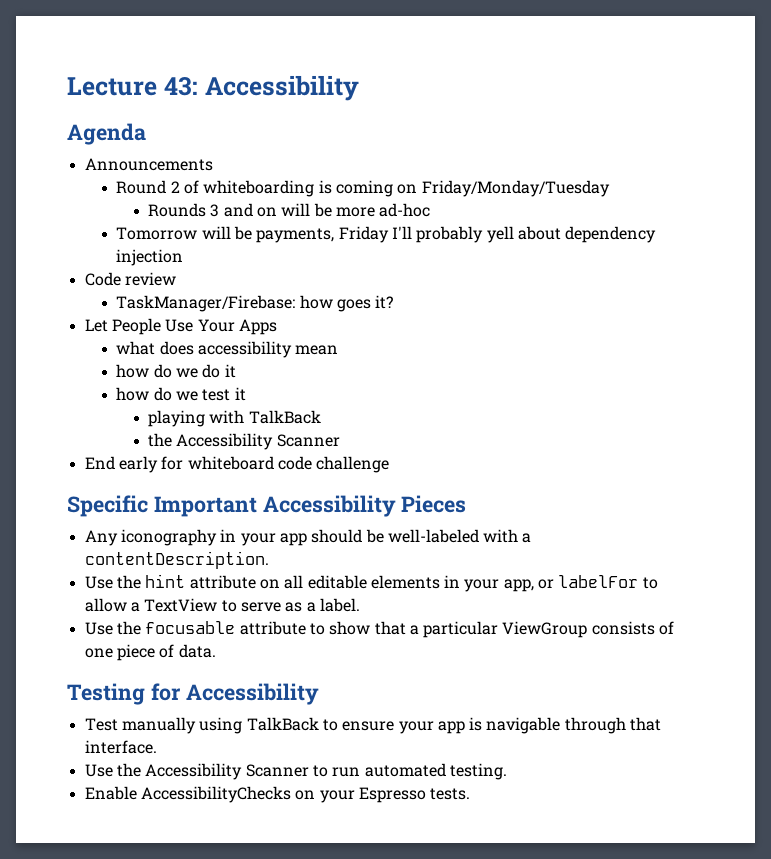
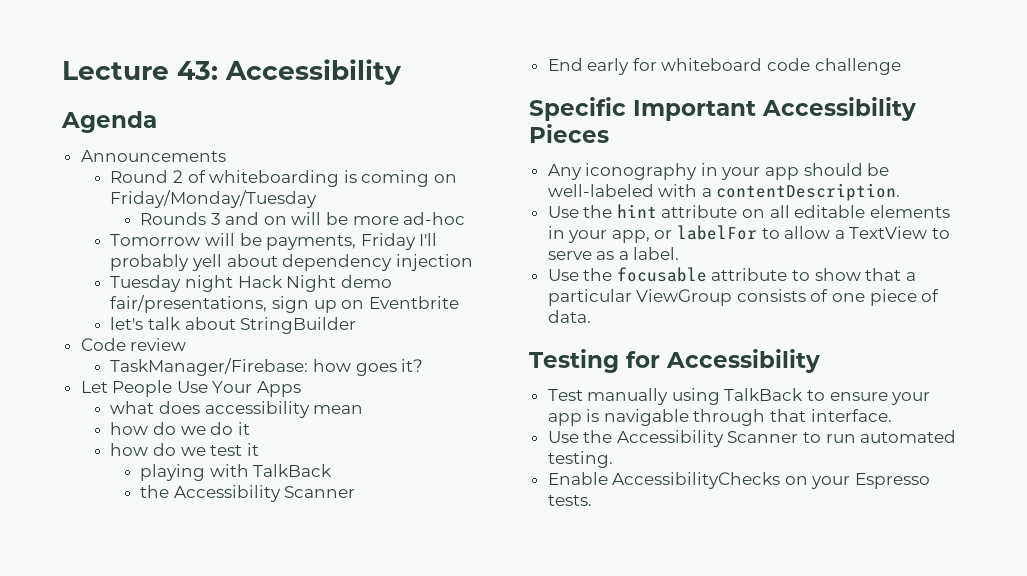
(184, 257) none -> [110,275,392,292] [110,295,459,313] [110,317,357,334] // Tuesday night Hack Night demo fair/presentations, sign up on Eventbrite // let's talk about StringBuilder

